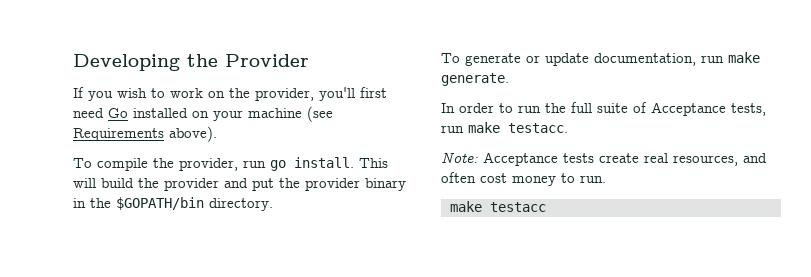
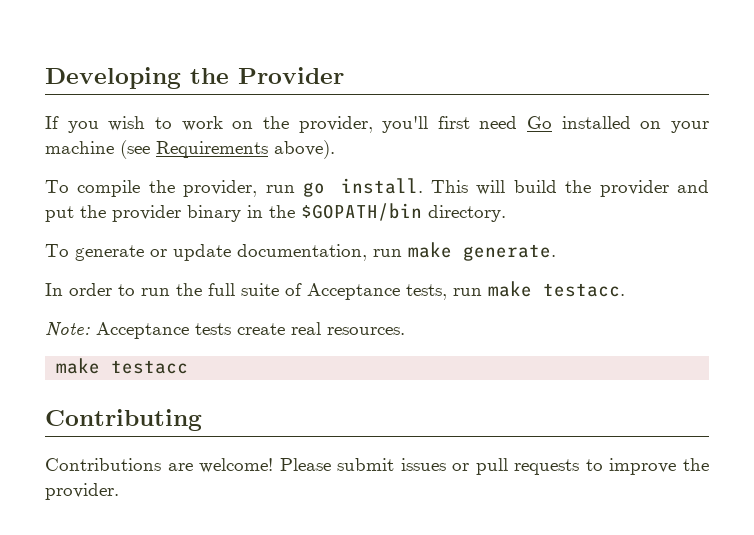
[673,153,767,166] [441,172,606,186] [450,201,546,212] resources, and often cost money to run. // make testacc -> [327,327,405,335] [56,358,189,374] [45,409,202,431] [45,458,709,475] [45,483,119,500] resources. // make testacc // Contributing // Contributions are welcome! Please submit issues or pull requests to improve the provider.

